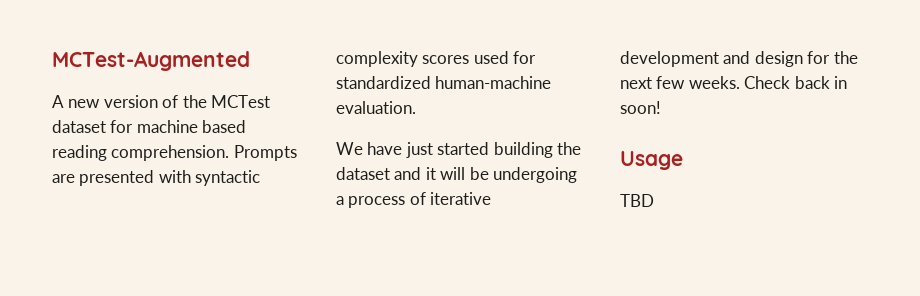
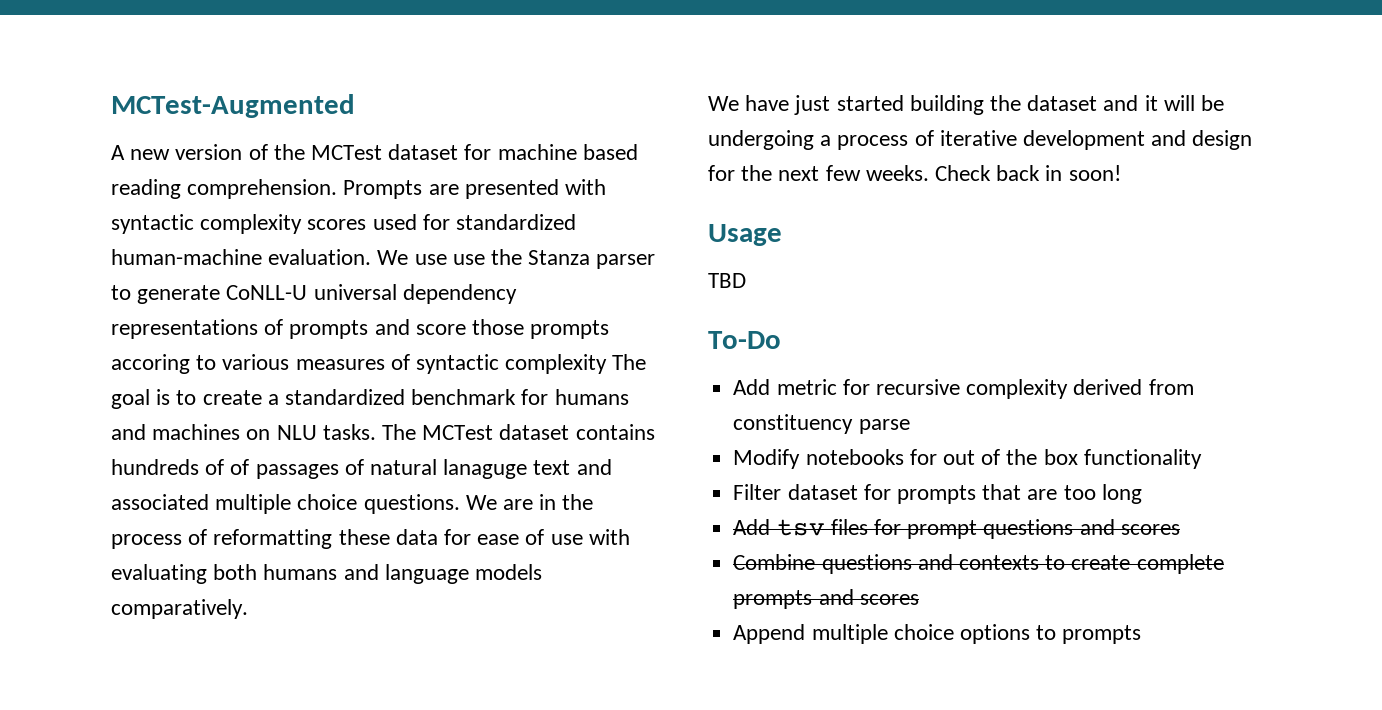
(416, 107) none -> [377,249,656,269] [111,284,517,304] [111,319,610,339] [111,354,647,374] [111,389,629,409] [111,424,655,440] [111,459,612,479] [111,494,594,514] [111,529,630,549] [111,564,543,584] [111,599,248,619] We use use the Stanza parser to generate CoNLL-U universal dependency representations of prompts and score those prompts accoring to various measures of syntactic complexity The goal is to create a standardized benchmark for humans and machines on NLU tasks. The MCTest dataset contains hundreds of of passages of natural lanaguge text and associated multiple choice questions. We are in the process of reformatting these data for ease of use with evaluating both humans and language models comparatively.
(654, 200) none -> [708,331,781,349] [733,379,1194,399] [733,414,910,434] [733,449,1202,469] [733,484,1142,504] [733,519,1180,539] [733,554,1224,574] [733,589,919,609] [733,624,1142,644] // To-Do // Add metric for recursive complexity derived from constituency parse // Modify notebooks for out of the box functionality // Filter dataset for prompts that are too long // Add tsv files for prompt questions and scores // Combine questions and contexts to create complete prompts and scores // Append multiple choice options to prompts

